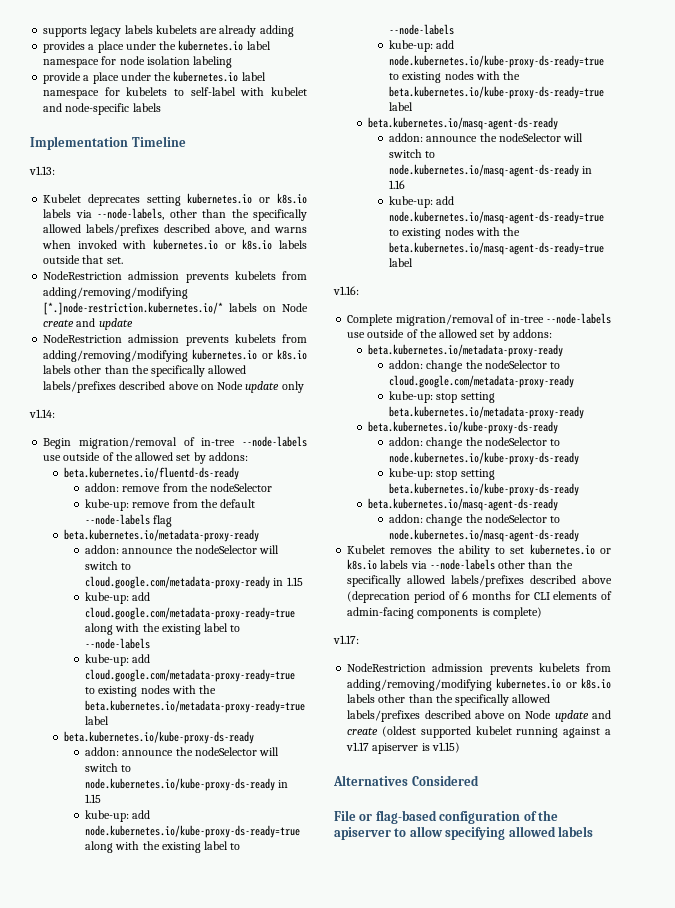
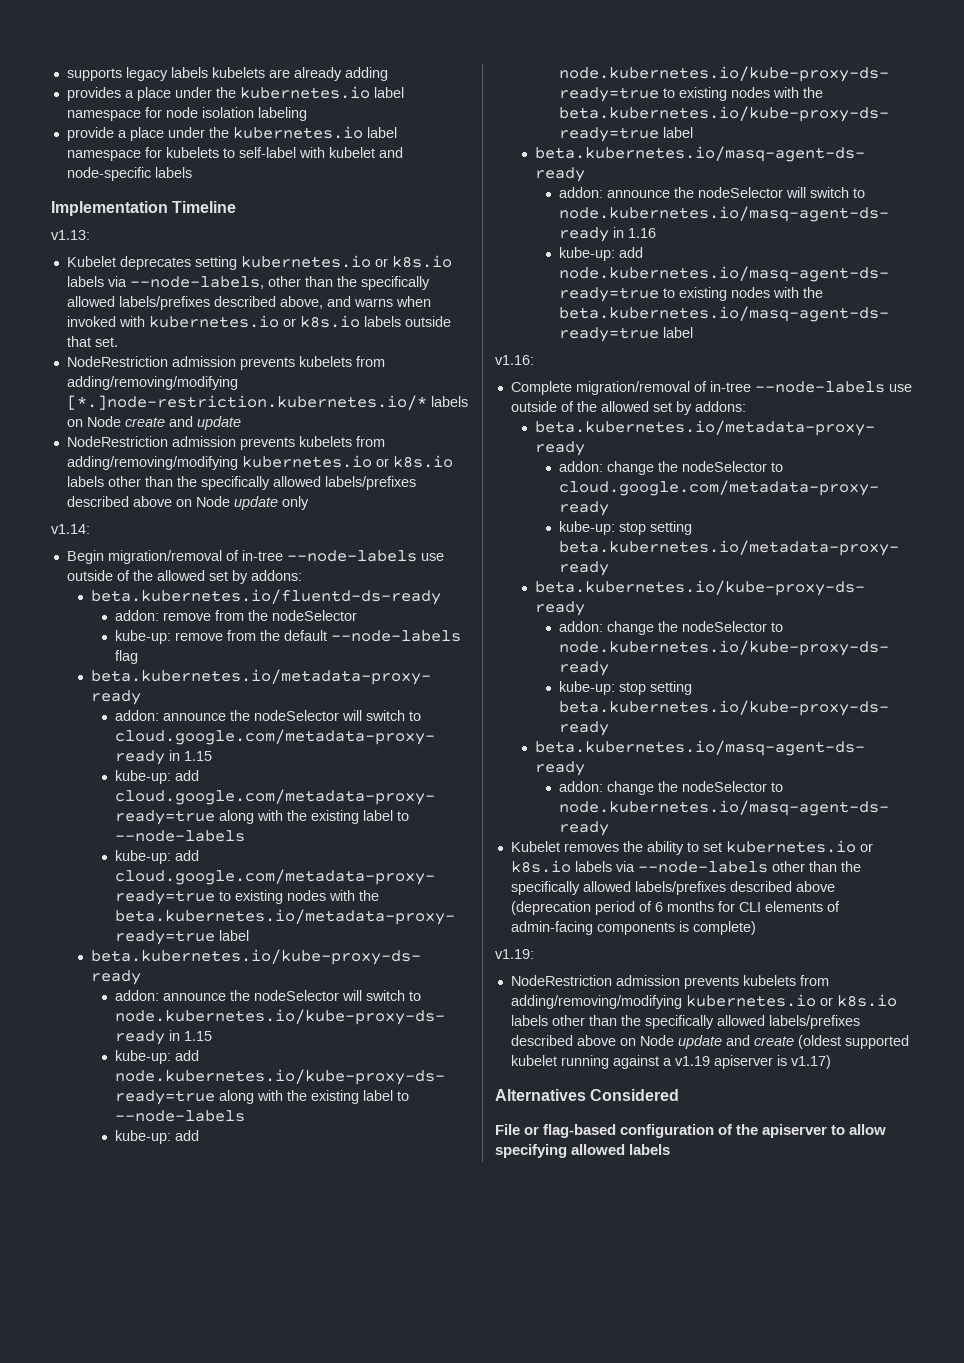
[333,635,359,644] v1.17: -> [495,949,534,959] v1.19:
[346,742,370,751] v1.17 -> [674,1056,710,1066] v1.19
[431,742,460,753] v1.15) -> [790,1055,831,1069] v1.17)

